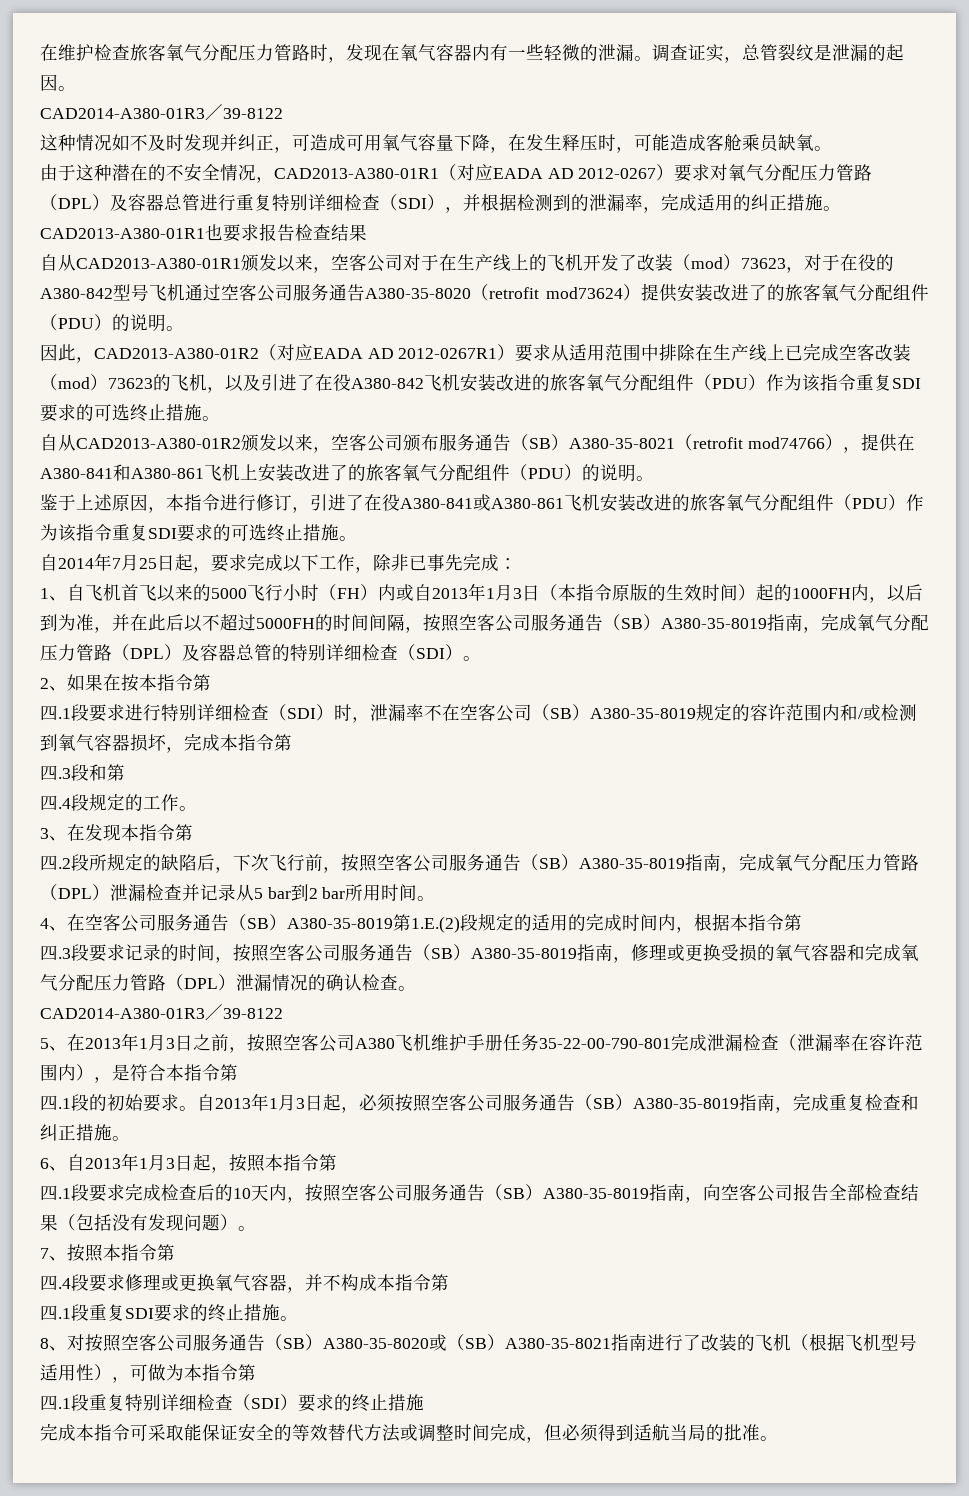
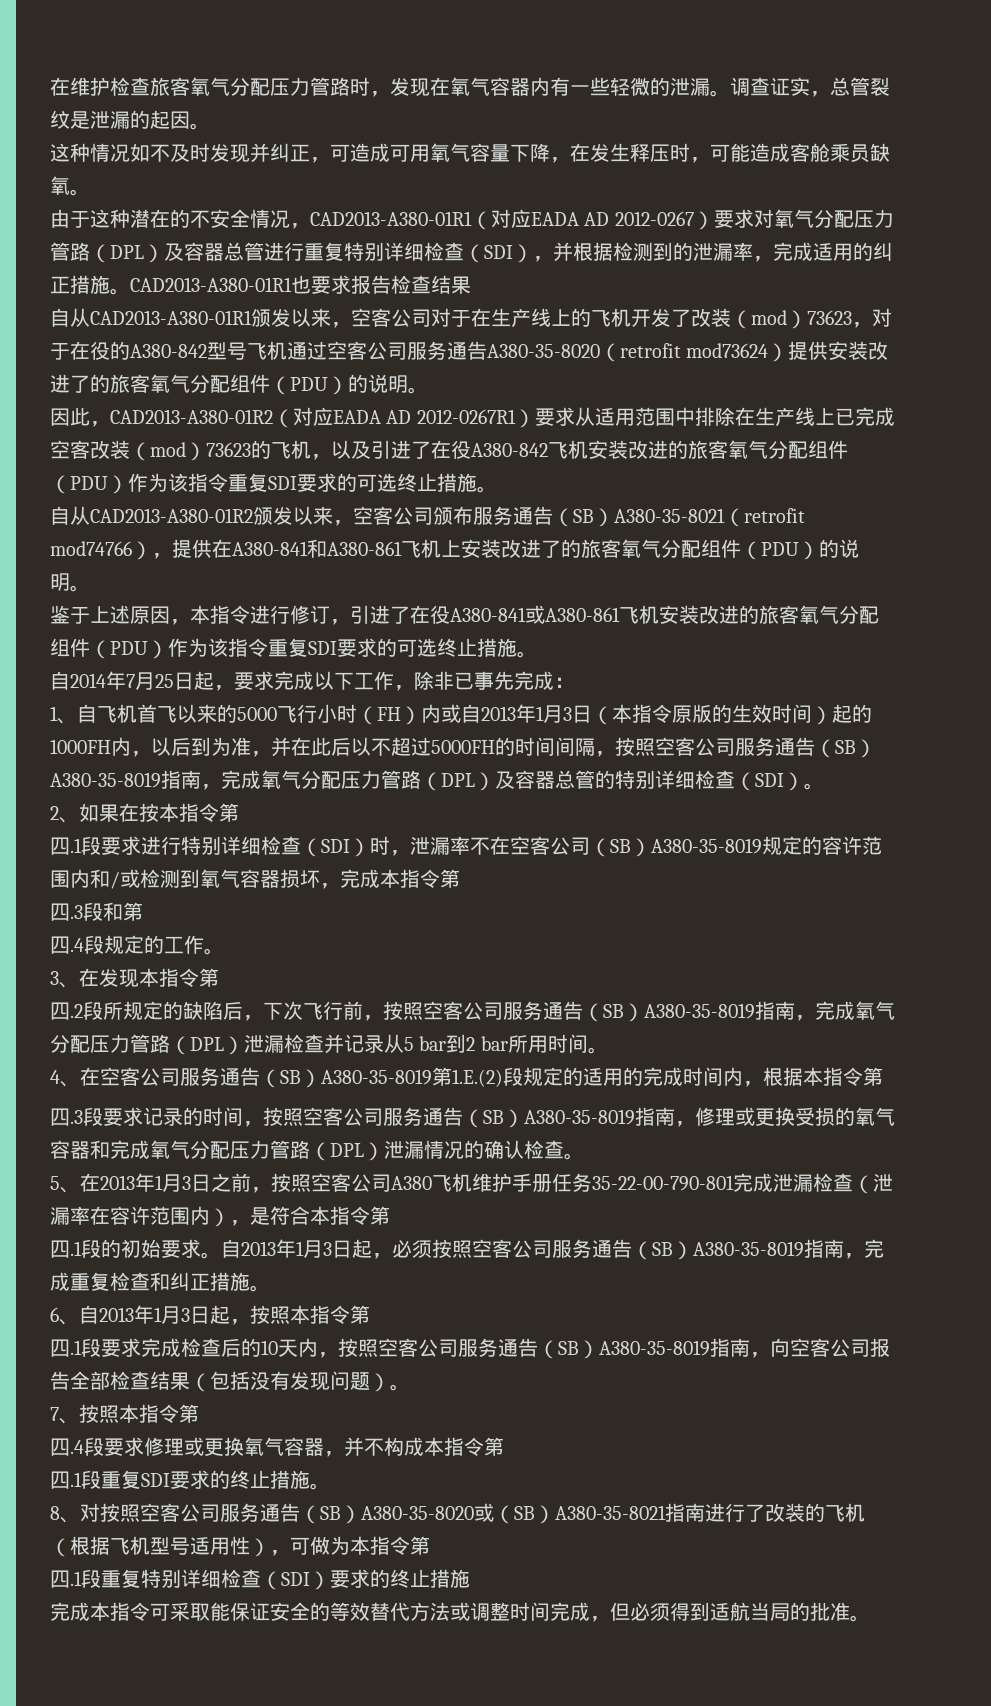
[40,104,283,121] // CAD2014-A380-01R3／39-8122 -> (210, 126) none
[40,1004,283,1021] // CAD2014-A380-01R3／39-8122 -> (584, 1156) none

